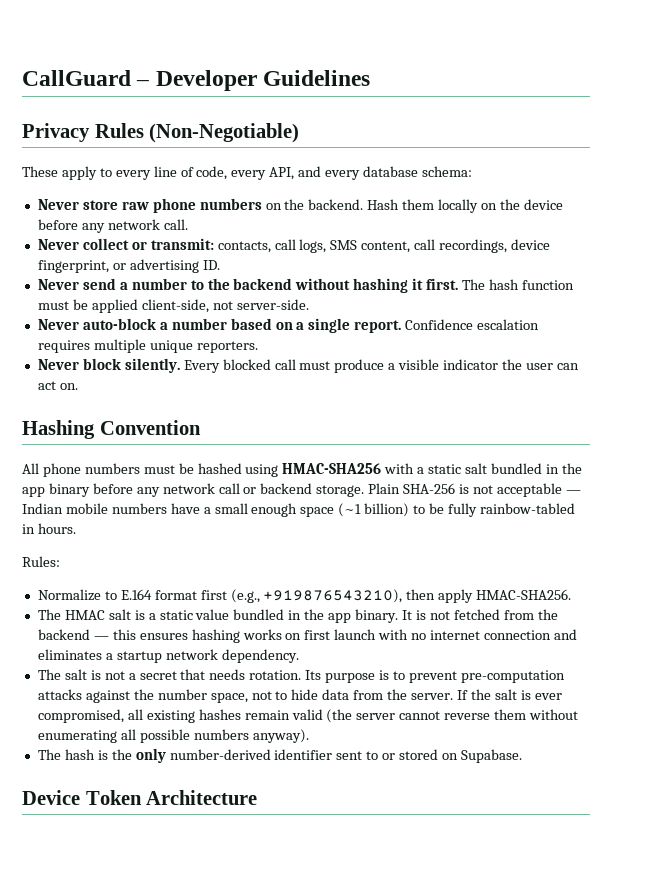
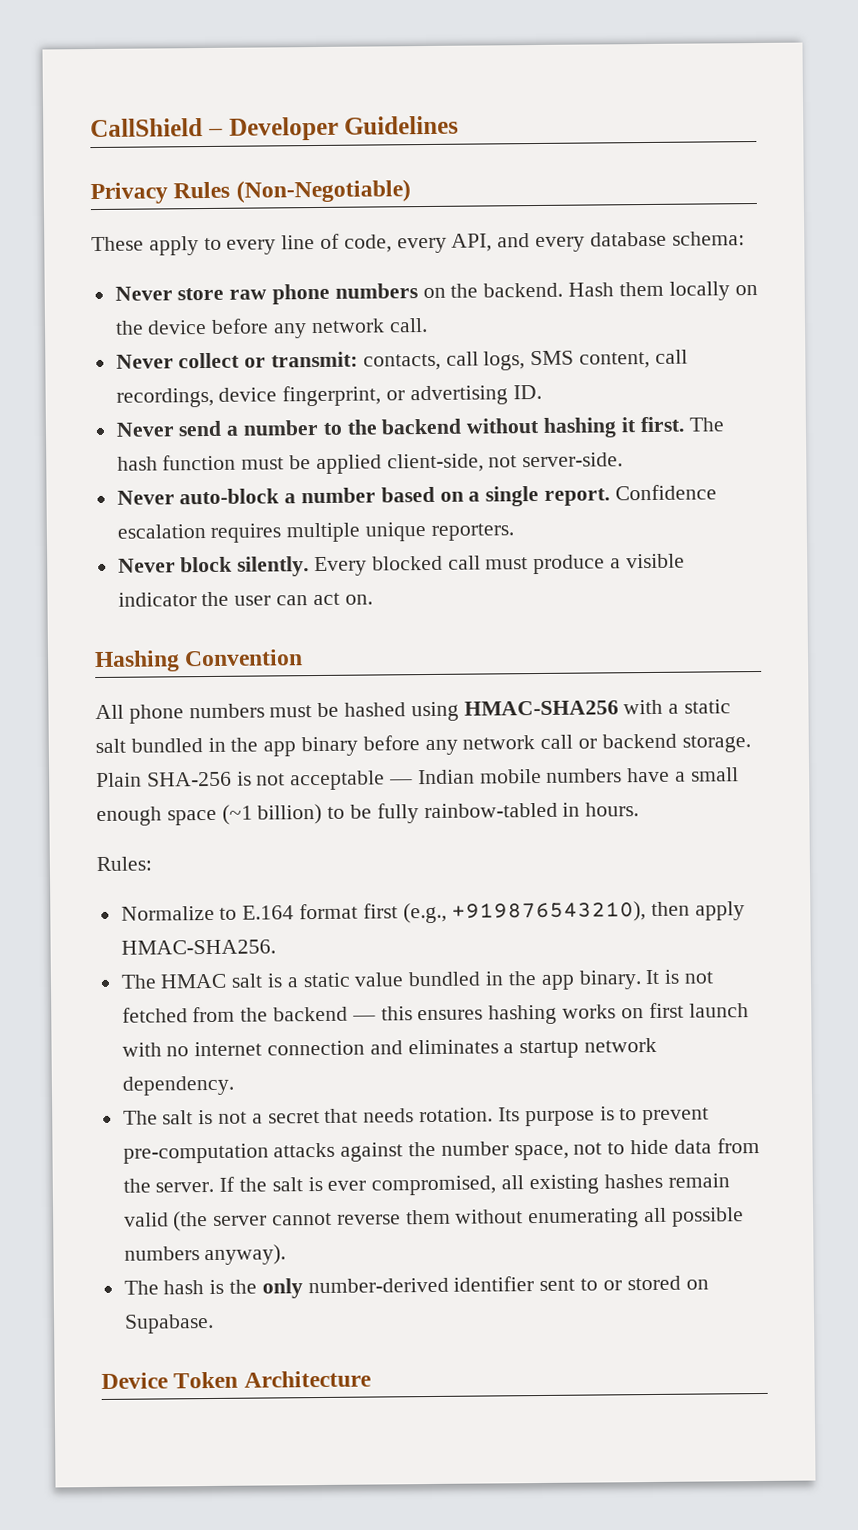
[22,70,131,86] CallGuard -> [90,118,203,138] CallShield

